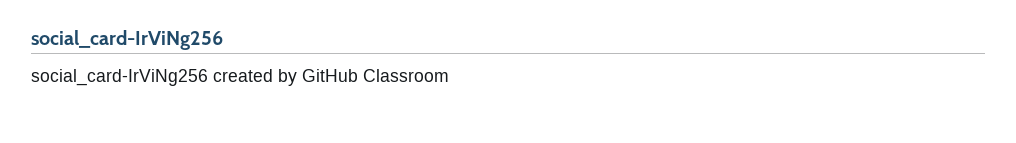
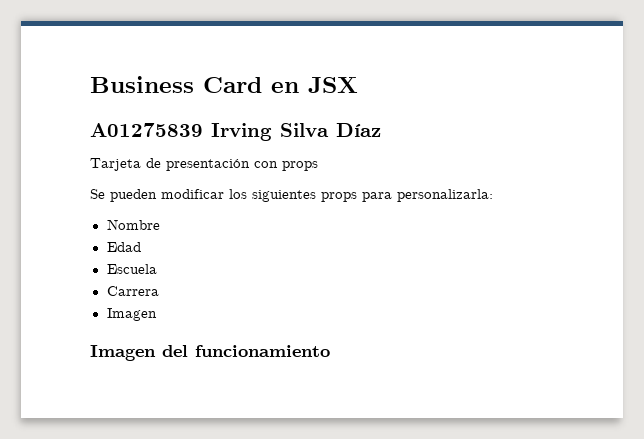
[31,30,223,50] [31,69,449,86] social_card-IrViNg256 // social_card-IrViNg256 created by GitHub Classroom -> [90,76,358,93] [90,123,381,141] [90,158,318,171] [90,189,493,202] [106,219,160,230] [106,242,141,252] [106,264,157,274] [106,286,159,296] [106,308,157,321] [90,345,330,361] Business Card en JSX // A01275839 Irving Silva Díaz // Tarjeta de presentación con props // Se pueden modificar los siguientes props para personalizarla: // Nombre // Edad // Escuela // Carrera // Imagen // Imagen del funcionamiento

